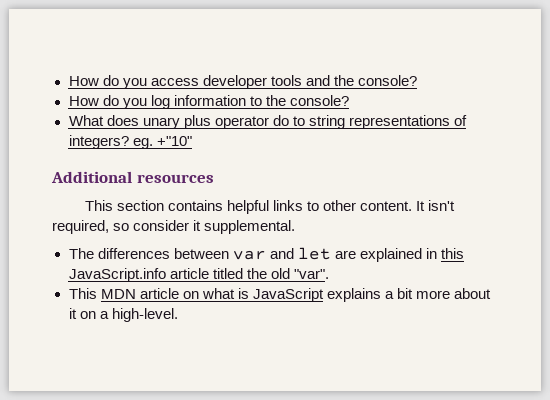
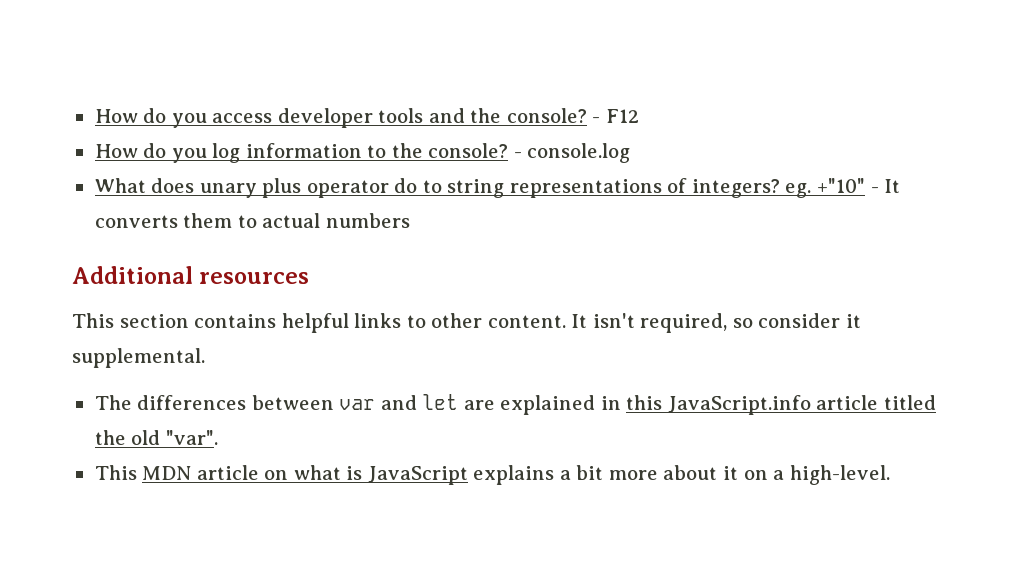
(417, 80) none -> [592,109,639,123] - F12
(349, 100) none -> [513,143,631,163] - console.log
(192, 141) none -> [870,179,901,193] [94,213,410,228] - It converts them to actual numbers

